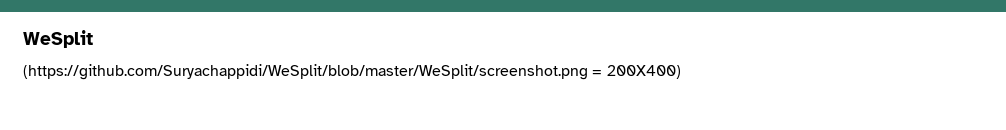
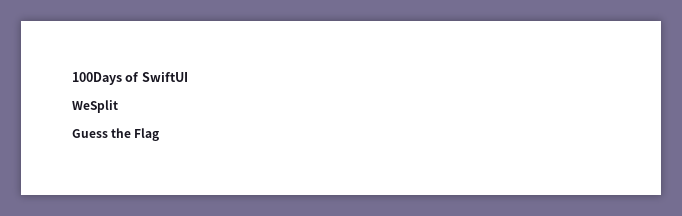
[23,30,93,48] [23,64,681,80] WeSplit // (https://github.com/Suryachappidi/WeSplit/blob/master/WeSplit/screenshot.png = 200X400) -> [72,72,188,85] [72,100,118,113] [72,128,160,141] 100Days of SwiftUI // WeSplit // Guess the Flag

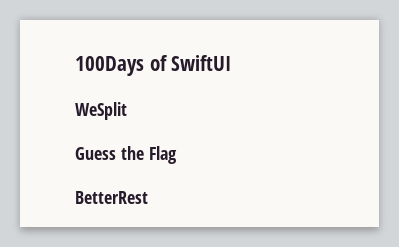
(160, 134) none -> [75,191,148,204] // BetterRest

